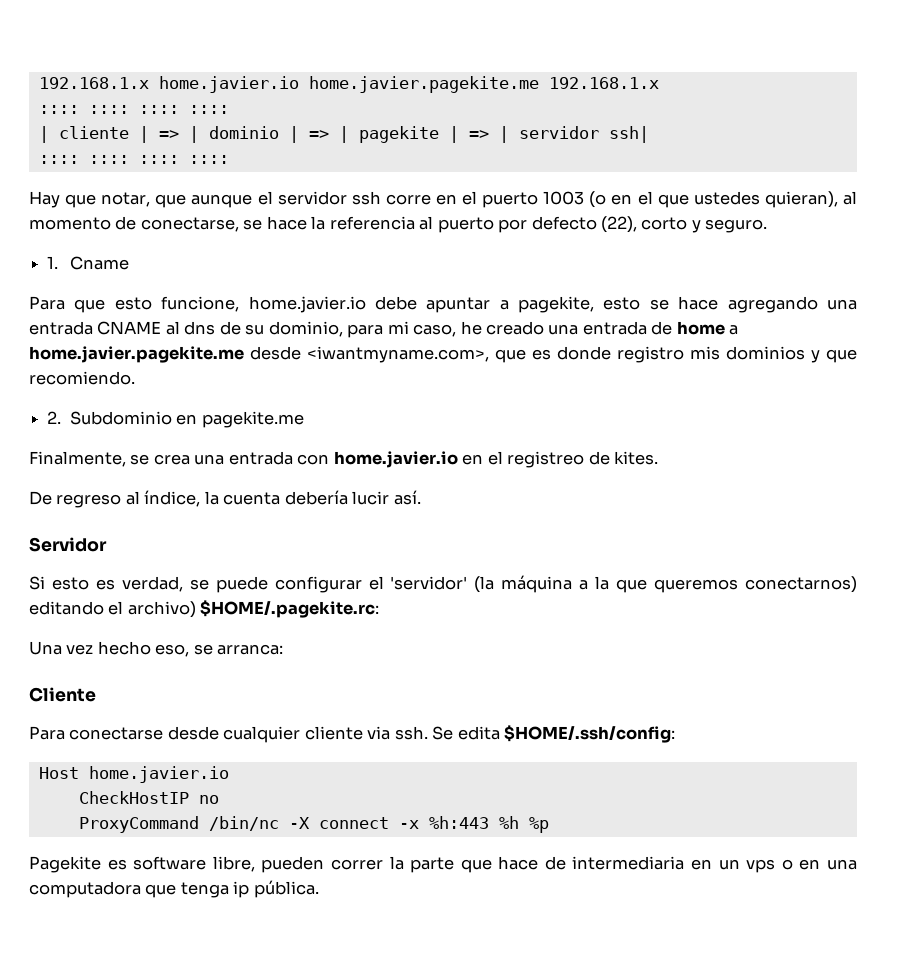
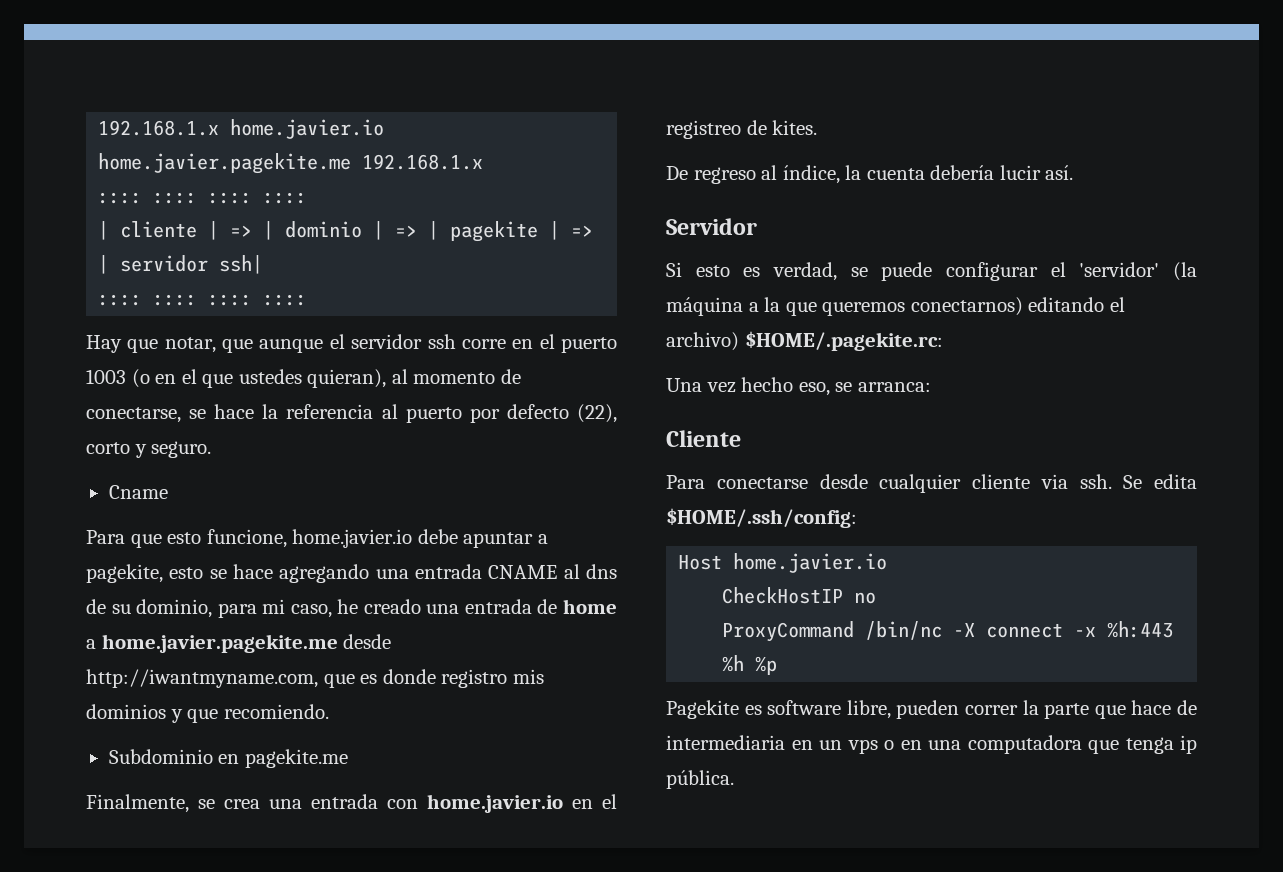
[47,256,59,269] 1. -> (212, 449) none
[307,346,489,363] <iwantmyname.com>, -> [86,669,318,688] http://iwantmyname.com,
[47,411,62,424] 2. -> (329, 711) none

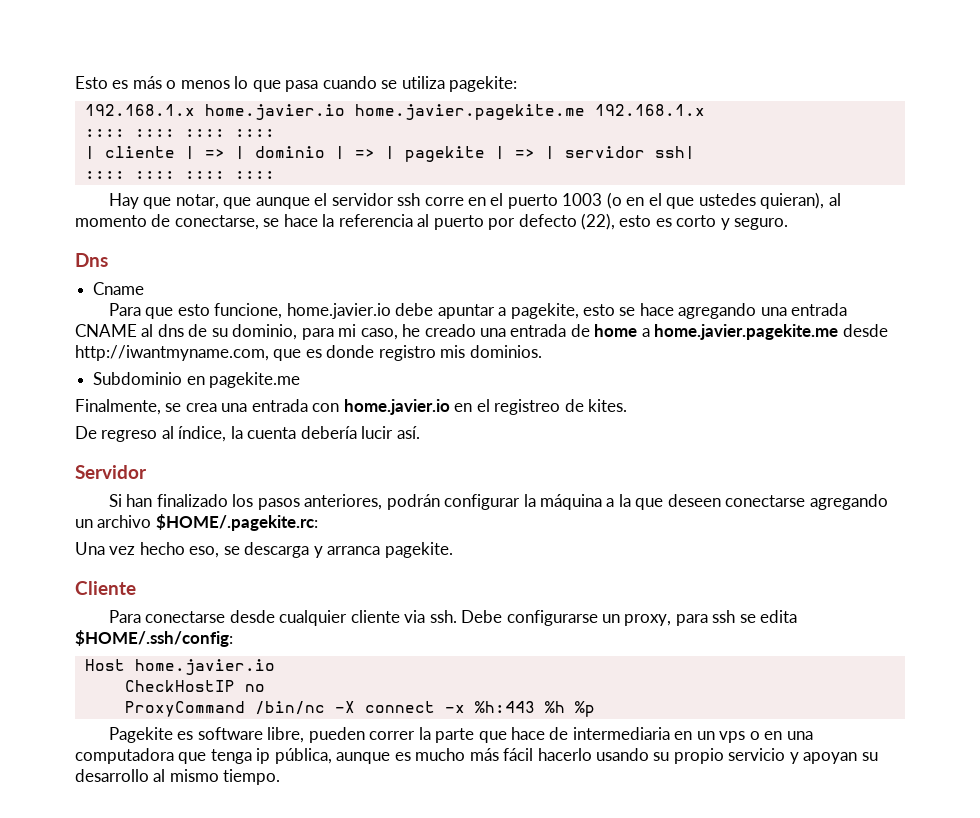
(98, 128) none -> [75,76,518,92] Esto es más o menos lo que pasa cuando se utiliza pagekite: //
(617, 413) none -> [619,215,672,227] esto es
(212, 449) none -> [75,253,108,267] // Dns
[86,704,329,723] dominios y que recomiendo. -> [469,345,542,358] dominios.
[695,262,1197,281] [666,297,1125,316] [666,332,739,351] esto es verdad, se puede configurar el 'servidor' (la máquina a la que queremos conectarnos) editando el archivo) -> [126,494,888,510] [75,515,152,528] han finalizado los pasos anteriores, podrán configurar la máquina a la que deseen conectarse agregando un archivo
[857,382,931,392] arranca: -> [244,542,453,558] descarga y arranca pagekite.
[1123,475,1143,489] Se -> [461,610,756,626] Debe configurarse un proxy, para ssh se
[666,770,734,789] pública. -> [274,748,878,764] [75,769,281,785] pública, aunque es mucho más fácil hacerlo usando su propio servicio y apoyan su desarrollo al mismo tiempo.

